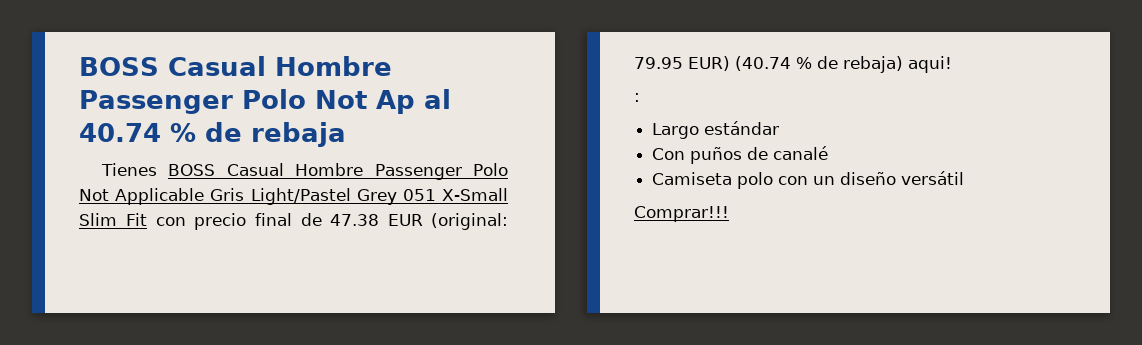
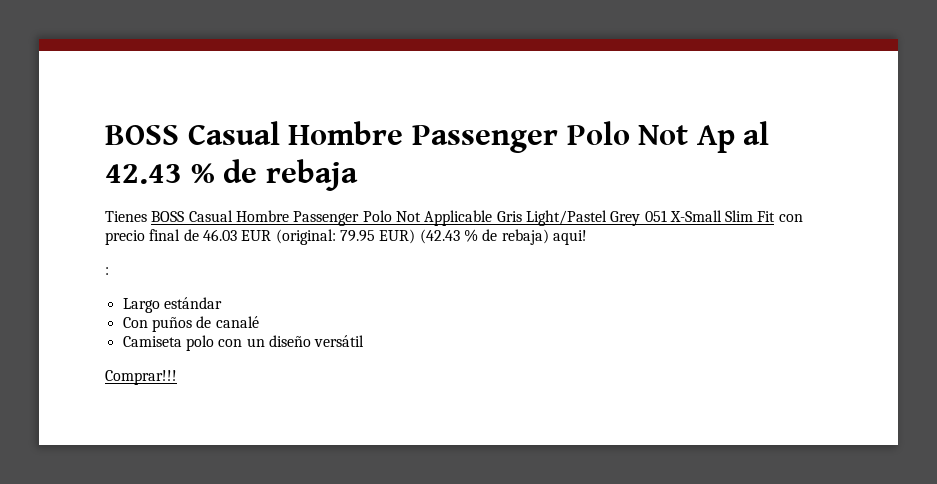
[79,123,161,142] 40.74 -> [105,164,182,184] 42.43
[329,214,379,226] 47.38 -> [202,229,237,241] 46.03
[735,56,791,71] (40.74 -> [419,229,460,244] (42.43

